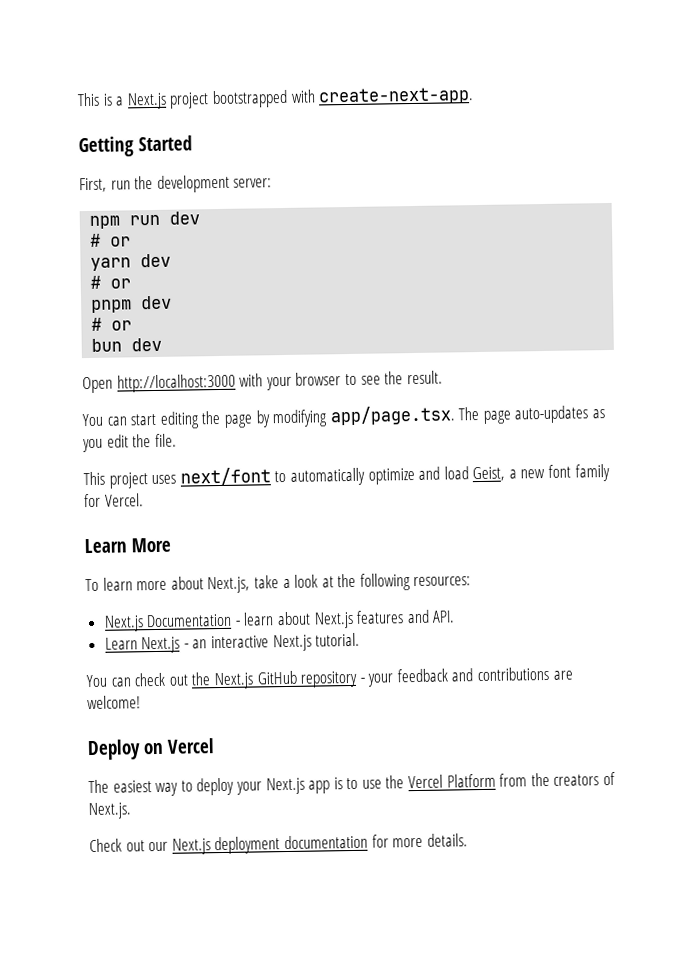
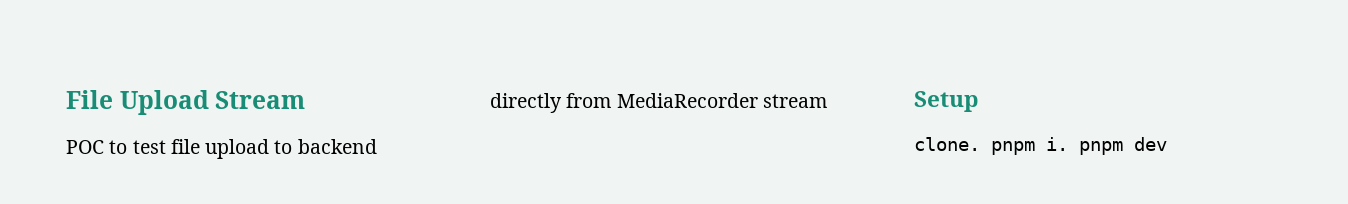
[77,87,475,110] [78,135,192,158] [79,174,273,193] [89,211,201,229] [90,233,132,247] [90,253,172,271] [90,275,132,289] [91,295,173,313] [91,317,133,331] [91,337,163,352] [82,370,443,394] [82,405,606,429] [82,433,177,453] [83,464,610,489] [84,493,144,508] [84,537,171,554] [85,573,472,594] [103,609,456,632] [104,632,361,654] [86,666,573,690] [87,695,141,710] [87,738,215,761] [88,771,617,797] [88,802,132,820] [89,833,468,855] This is a Next.js project bootstrapped with create-next-app. // Getting Started // First, run the development server: // npm run dev // # or // yarn dev // # or // pnpm dev // # or // bun dev // Open http://localhost:3000 with your browser to see the result. // You can start editing the page by modifying app/page.tsx. The page auto-updates as you edit the file. // This project uses next/font to automatically optimize and load Geist, a new font family for Vercel. // Learn More // To learn more about Next.js, take a look at the following resources: // Next.js Documentation - learn about Next.js features and API. // Learn Next.js - an interactive Next.js tutorial. // You can check out the Next.js GitHub repository - your feedback and contributions are welcome! // Deploy on Vercel // The easiest way to deploy your Next.js app is to use the Vercel Platform from the creators of Next.js. // Check out our Next.js deployment documentation for more details. -> [66,90,306,115] [66,139,377,159] [490,93,827,113] [914,91,979,112] [914,137,1167,155] File Upload Stream // POC to test file upload to backend directly from MediaRecorder stream // Setup // clone. pnpm i. pnpm dev

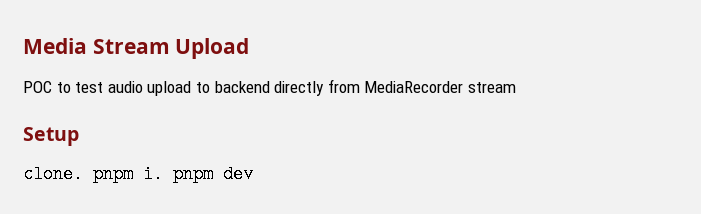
[66,90,113,109] File -> [23,38,170,54] Media Stream
[215,91,306,109] Stream -> (250, 48) none
[170,139,200,154] file -> [107,81,143,93] audio

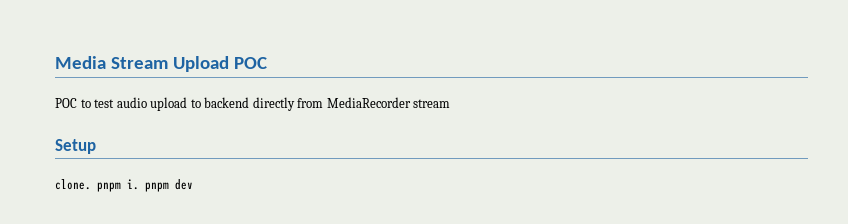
(250, 48) none -> [234,57,268,69] POC

